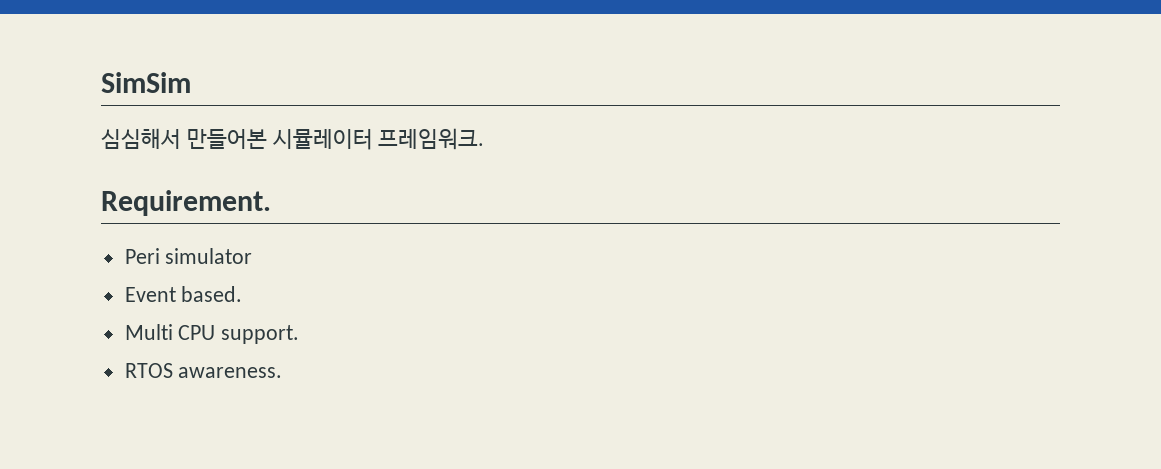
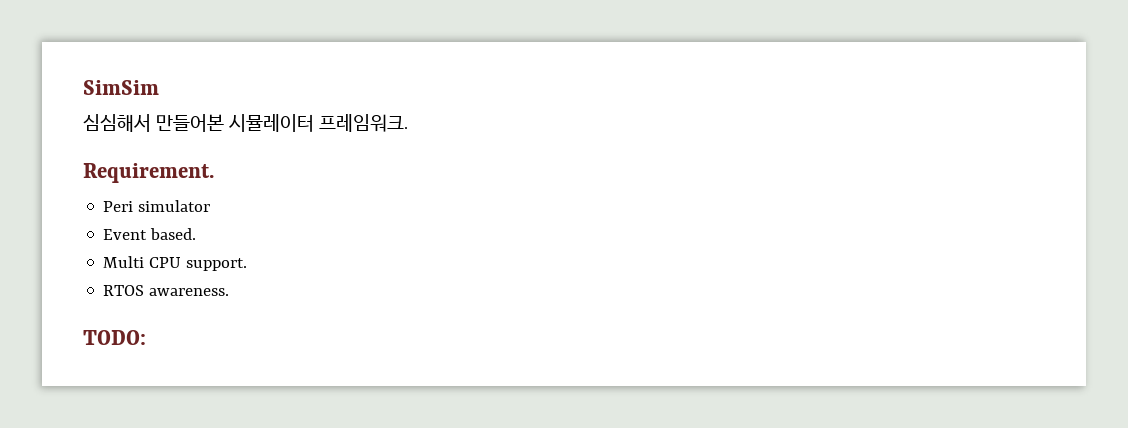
(283, 372) none -> [83,330,146,345] // TODO:

